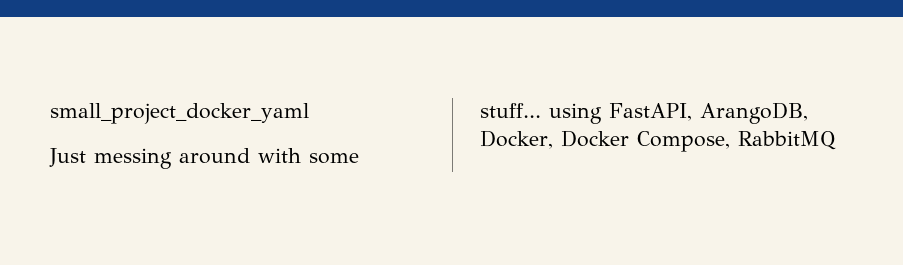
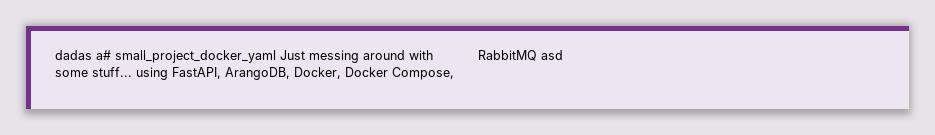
(50, 113) none -> [55,50,111,60] dadas a#
(309, 113) // -> (276, 56) none
(836, 140) none -> [541,50,563,60] asd

